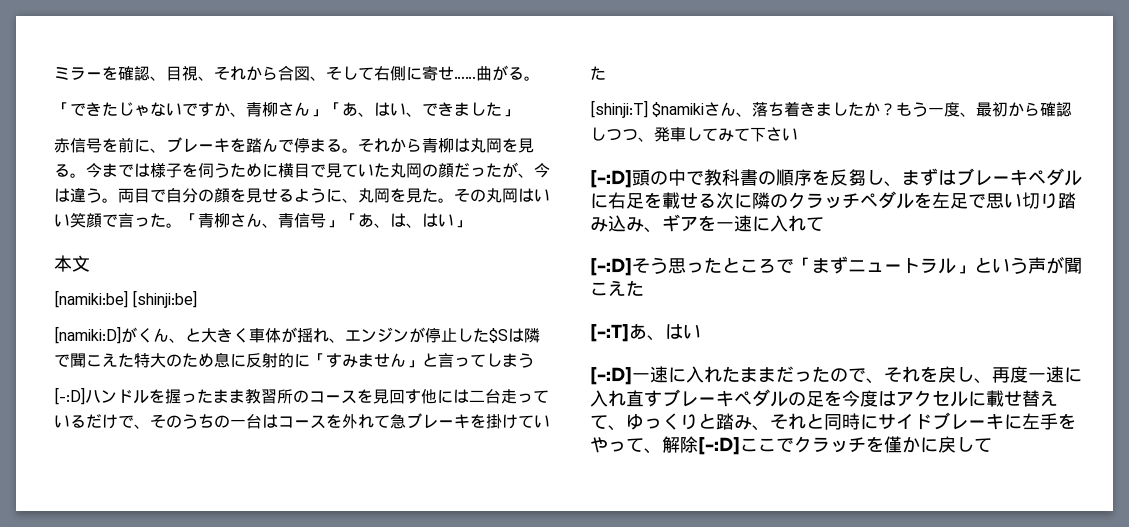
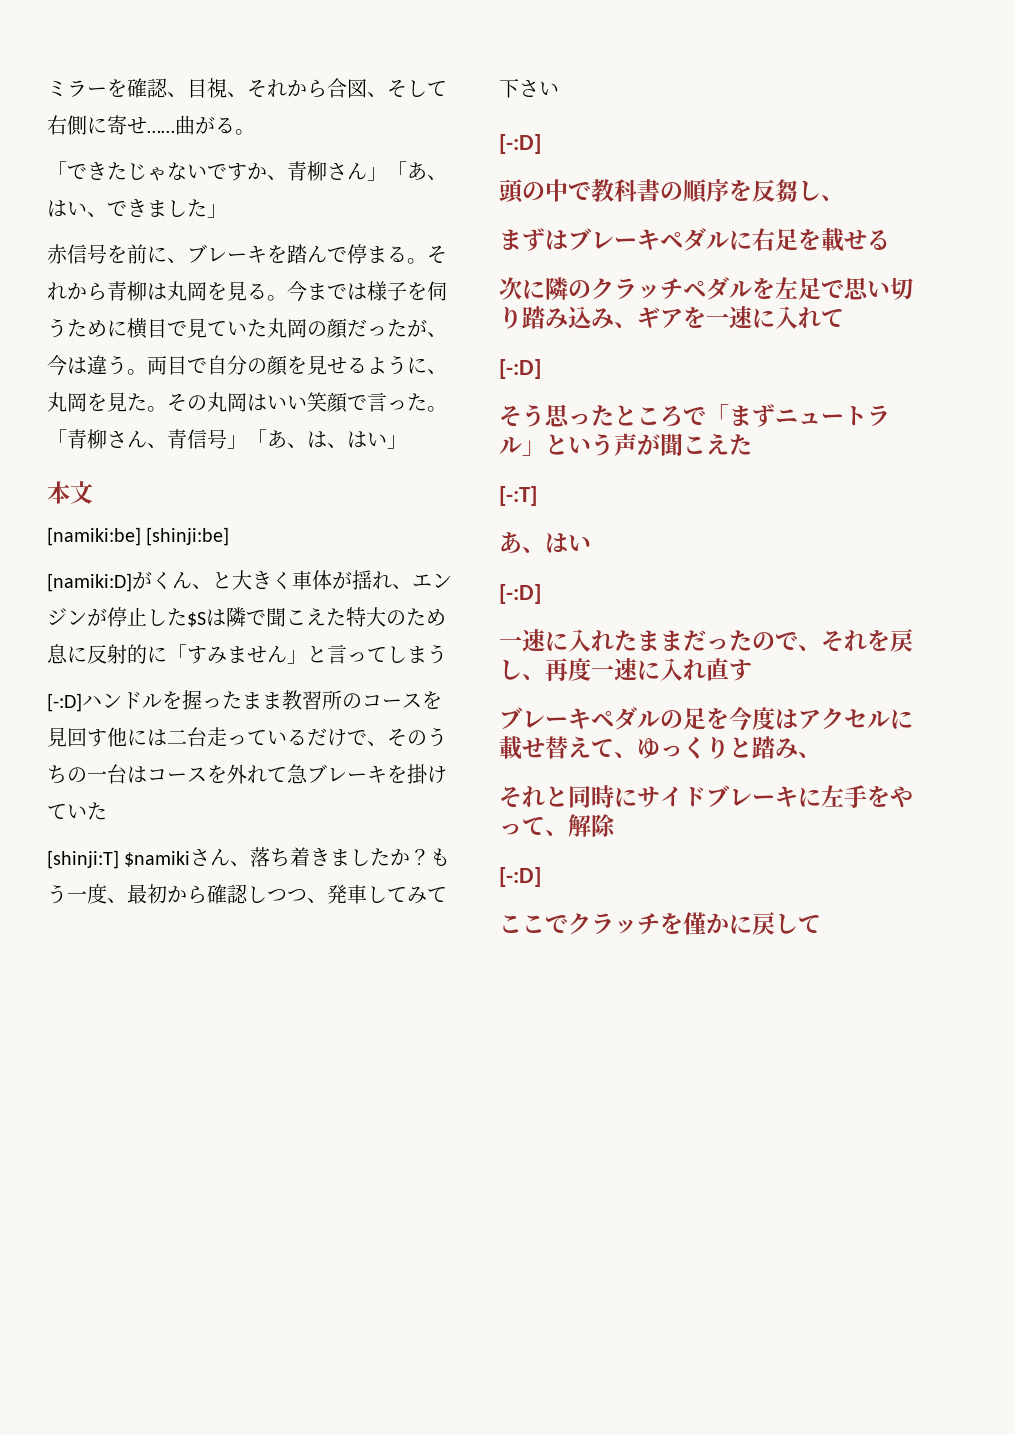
(632, 179) none -> (541, 144) //
(902, 184) none -> (844, 198) //
(716, 200) none -> (890, 240) //
(632, 267) none -> (541, 369) //
(629, 333) none -> (537, 496) //
(632, 376) none -> (541, 594) //
(662, 398) none -> (752, 670) //
(770, 428) none -> (821, 755) //
[698,437,740,455] [-:D] -> [499,867,541,887] // [-:D] //

